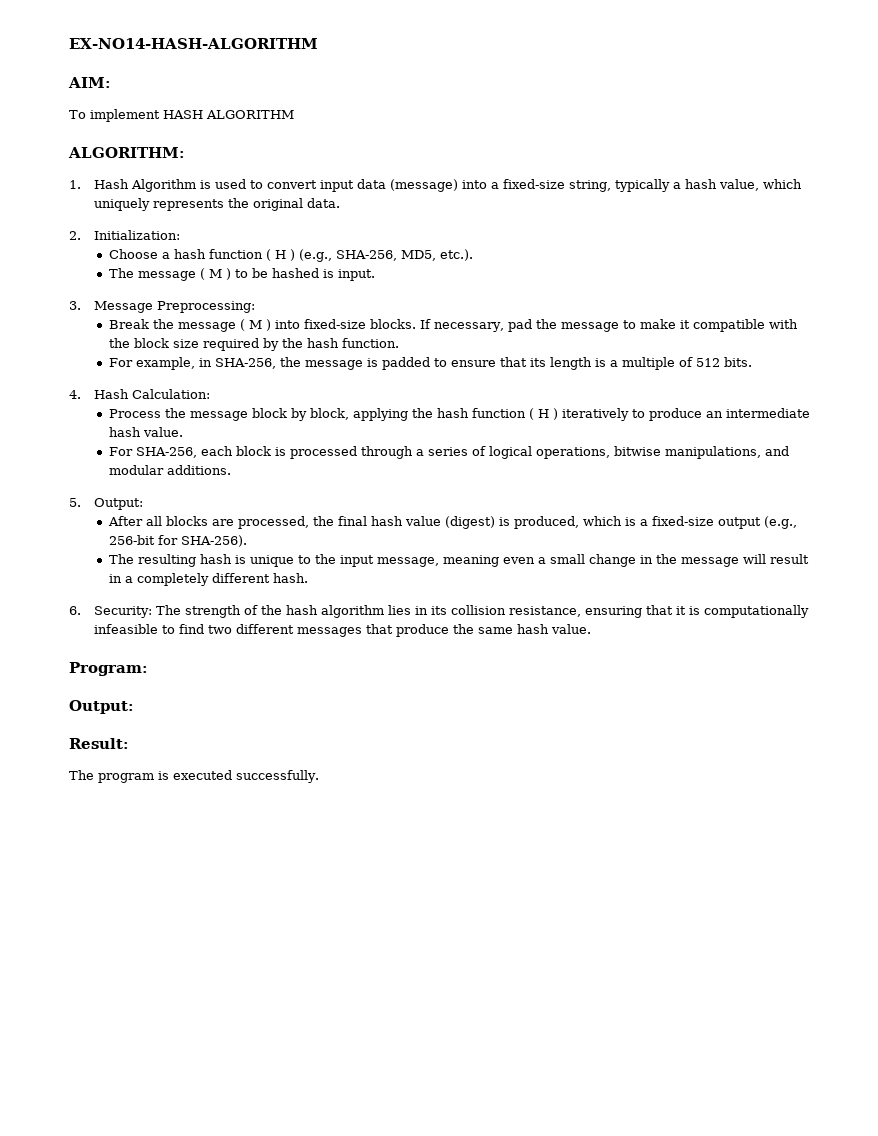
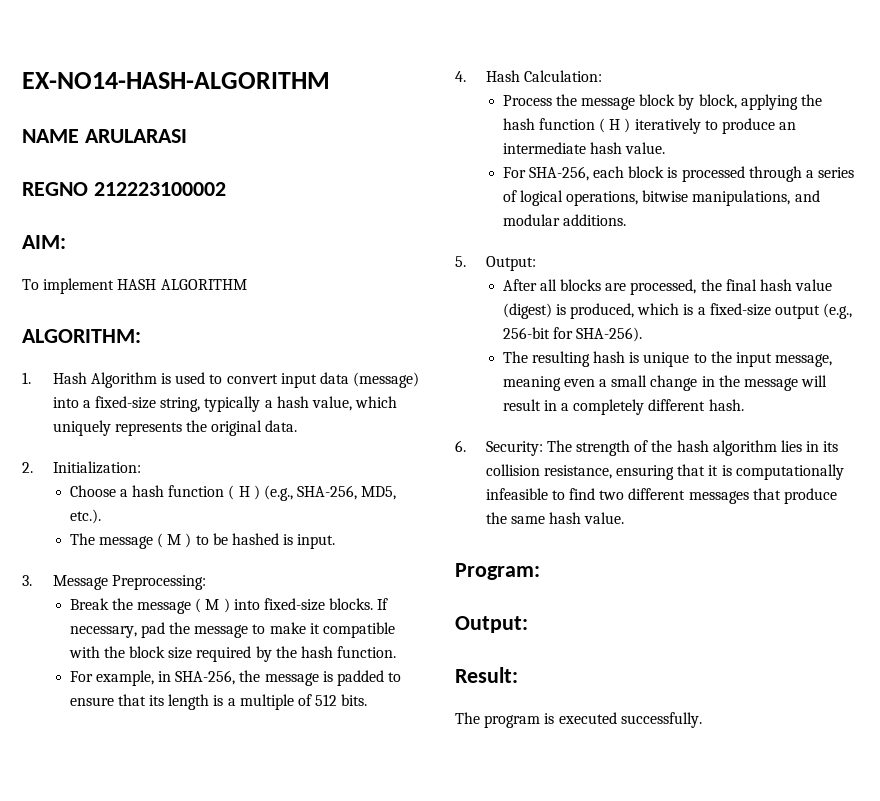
(318, 43) none -> [22,129,187,143] [22,182,226,196] // NAME ARULARASI // REGNO 212223100002

